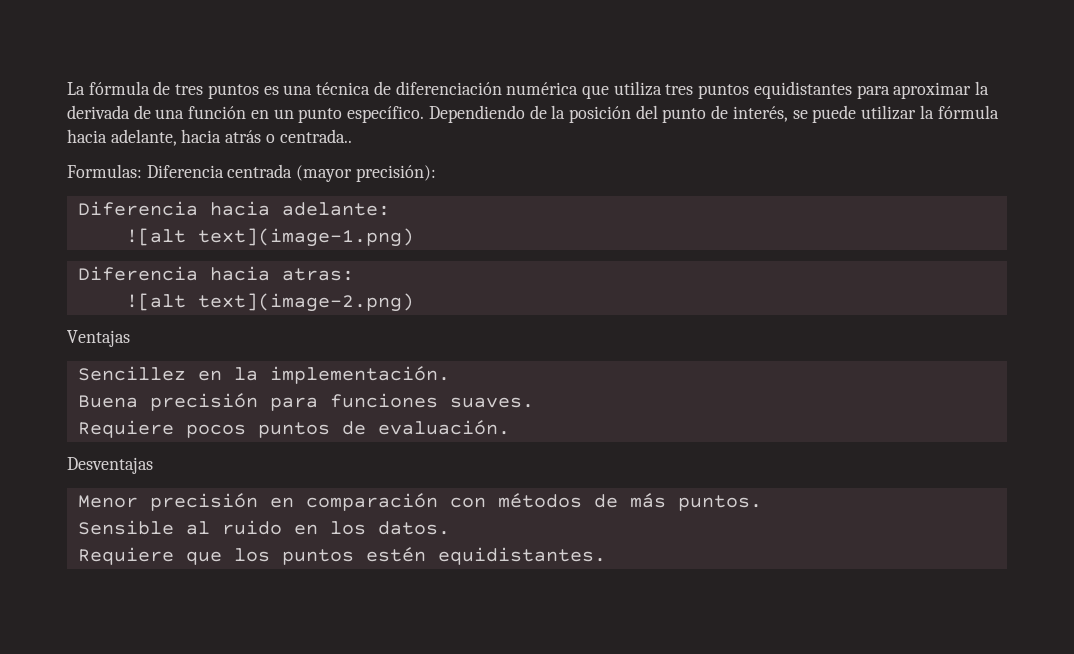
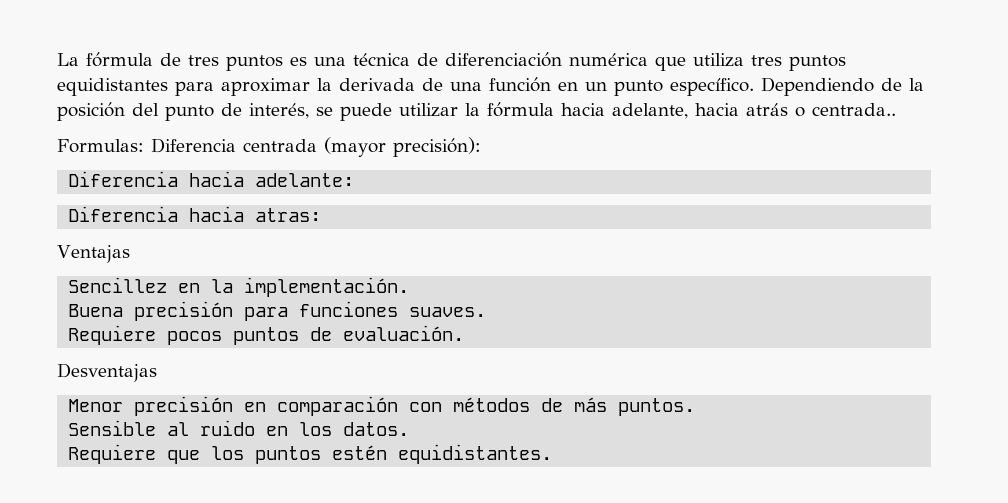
[125,228,414,247] // ![alt text](image-1.png) -> (355, 180) none
[125,293,414,312] // ![alt text](image-2.png) -> (322, 215) none

